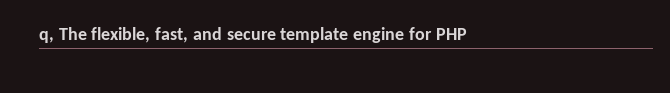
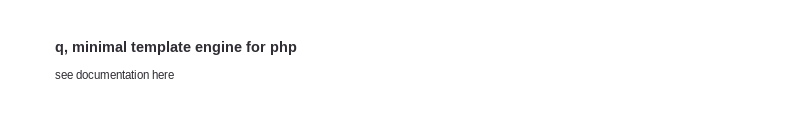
[58,27,467,43] The flexible, fast, and secure template engine for PHP -> [72,41,297,55] [55,70,175,79] minimal template engine for php // see documentation here

